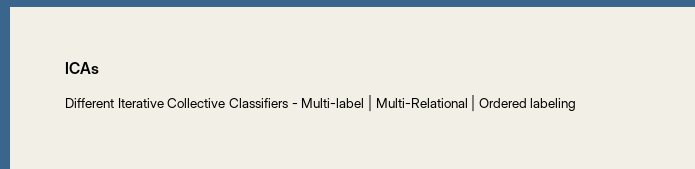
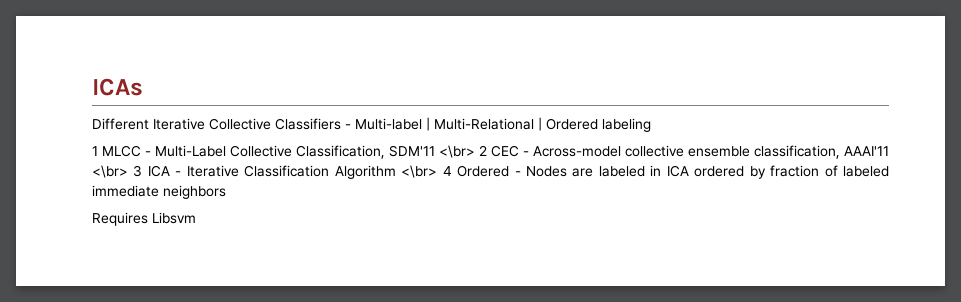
(577, 104) none -> [92,145,889,159] [92,165,890,179] [92,185,226,199] [92,212,196,226] // 1 MLCC - Multi-Label Collective Classification, SDM'11 <\br> 2 CEC - Across-model collective ensemble classification, AAAI'11 <\br> 3 ICA - Iterative Classification Algorithm <\br> 4 Ordered - Nodes are labeled in ICA ordered by fraction of labeled immediate neighbors // Requires Libsvm

